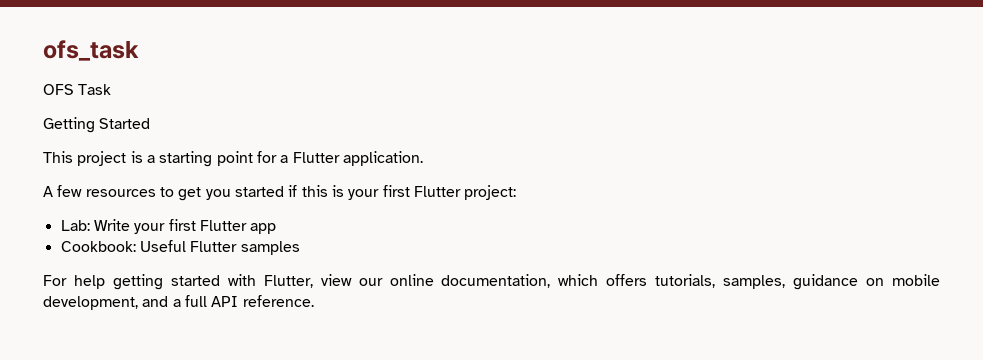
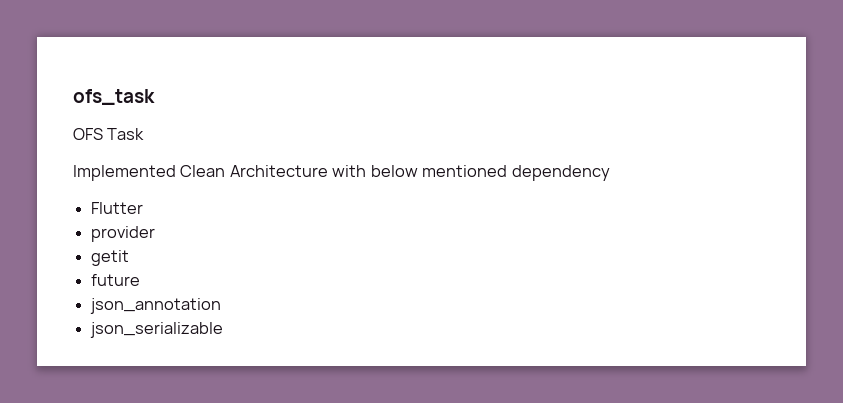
[43,117,151,133] [43,151,423,167] [43,185,517,201] [60,219,277,234] [60,240,300,255] [43,274,940,290] [43,295,314,310] Getting Started // This project is a starting point for a Flutter application. // A few resources to get you started if this is your first Flutter project: // Lab: Write your first Flutter app // Cookbook: Useful Flutter samples // For help getting started with Flutter, view our online documentation, which offers tutorials, samples, guidance on mobile development, and a full API reference. -> [73,165,610,181] [91,202,144,214] [91,226,156,242] [91,250,130,266] [91,274,141,286] [90,298,222,314] [90,322,224,338] Implemented Clean Architecture with below mentioned dependency // Flutter // provider // getit // future // json_annotation // json_serializable

